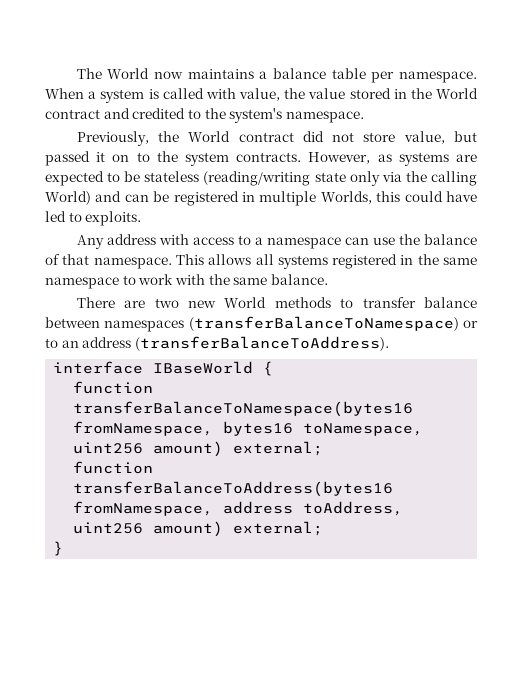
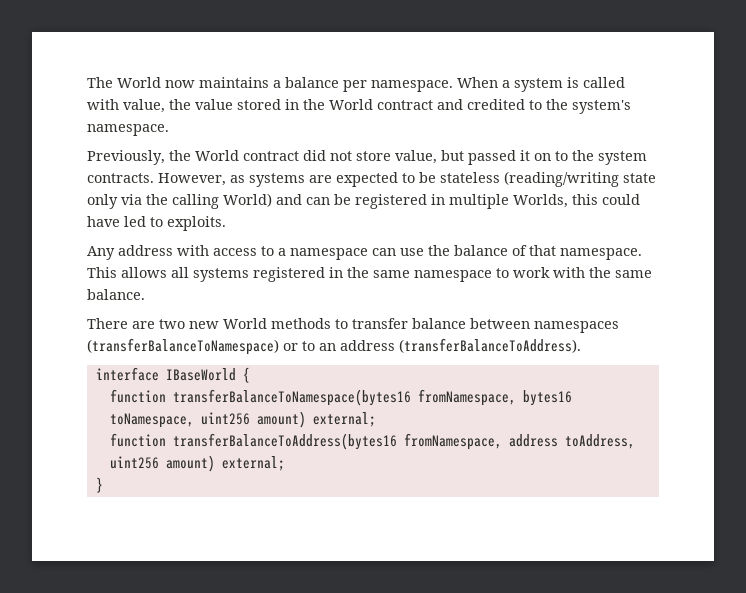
[331,68,366,79] table -> (339, 82) none

